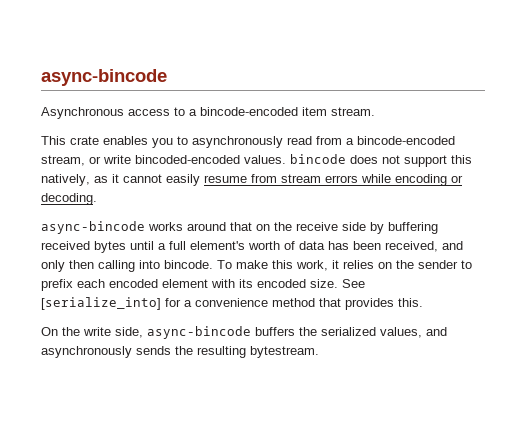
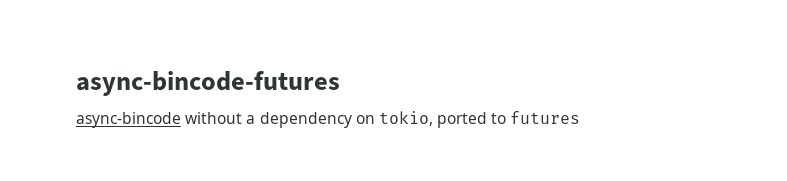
[41,69,167,86] [41,107,375,119] [41,136,455,148] [41,154,472,167] [41,174,463,186] [41,193,97,205] [41,221,438,234] [41,241,463,253] [41,260,472,272] [41,279,365,291] [41,297,423,310] [41,326,447,339] [41,346,319,358] async-bincode // Asynchronous access to a bincode-encoded item stream. // This crate enables you to asynchronously read from a bincode-encoded stream, or write bincoded-encoded values. bincode does not support this natively, as it cannot easily resume from stream errors while encoding or decoding. // async-bincode works around that on the receive side by buffering received bytes until a full element's worth of data has been received, and only then calling into bincode. To make this work, it relies on the sender to prefix each encoded element with its encoded size. See [serialize_into] for a convenience method that provides this. // On the write side, async-bincode buffers the serialized values, and asynchronously sends the resulting bytestream. -> [76,71,340,96] [76,111,581,128] async-bincode-futures // async-bincode without a dependency on tokio, ported to futures

